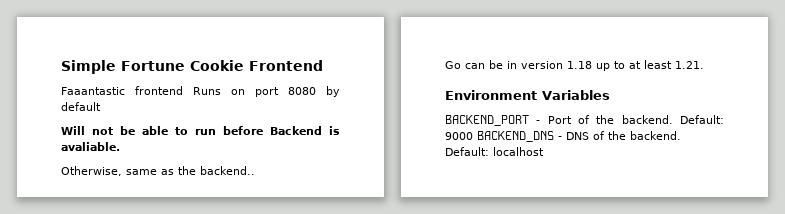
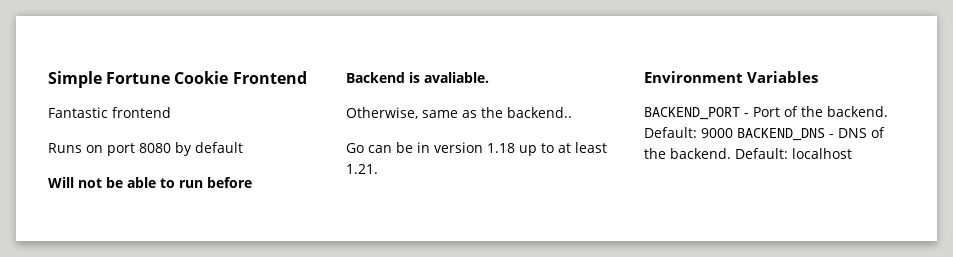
[61,87,125,95] Faaantastic -> [48,107,108,118] Fantastic
(183, 90) none -> (171, 112) //

